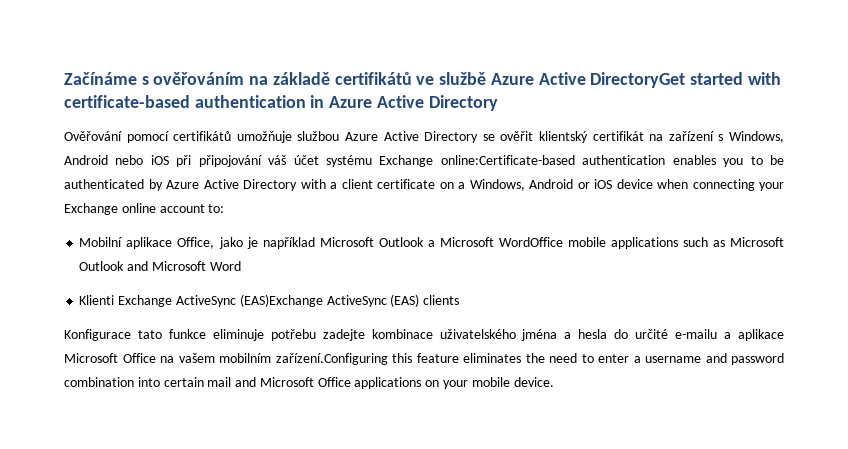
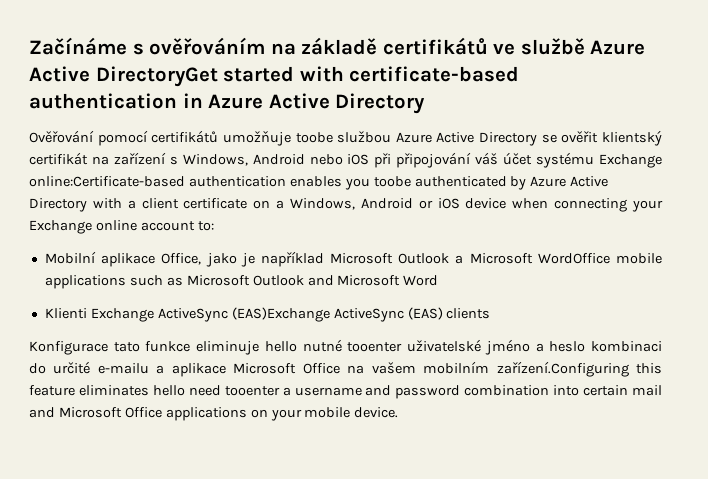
(292, 137) none -> [295,132,333,143] toobe
[750,155,784,165] to be -> [373,176,411,187] toobe
[270,329,608,341] potřebu zadejte kombinace uživatelského jména a hesla -> [264,339,663,355] hello nutné tooenter uživatelské jméno a heslo kombinaci
[525,353,629,363] the need to enter -> [152,385,280,396] hello need tooenter

